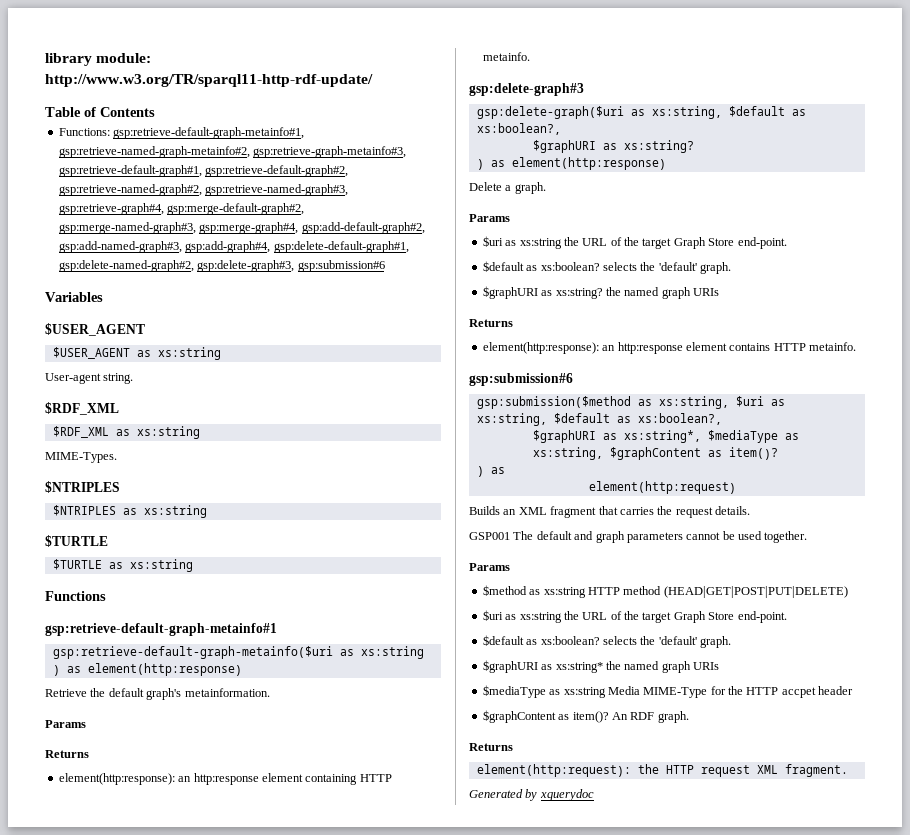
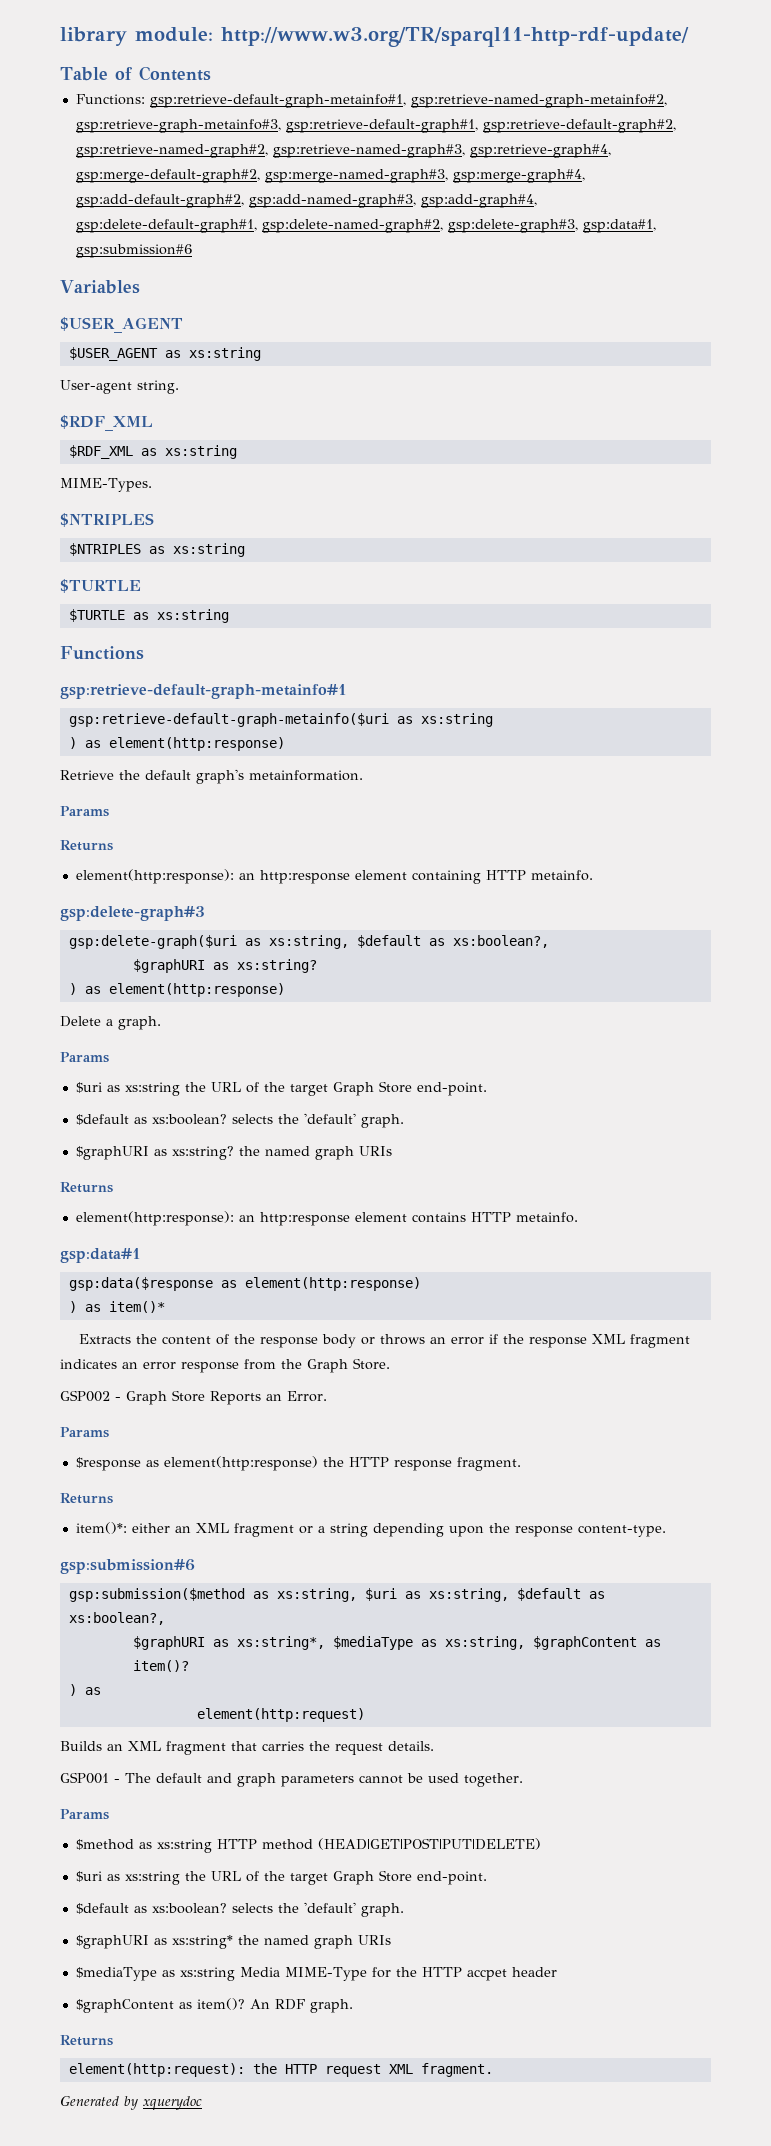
(295, 266) none -> [582,219,656,233] gsp:data#1,
(856, 346) none -> [60,1248,141,1263] [68,1277,421,1291] [68,1301,165,1313] [79,1334,691,1348] [60,1358,390,1373] [60,1390,327,1405] [60,1427,109,1438] [75,1456,521,1471] [60,1493,113,1504] [75,1522,666,1537] // gsp:data#1 // gsp:data($response as element(http:response) // ) as item()* // Extracts the content of the response body or throws an error if the response XML fragment indicates an error response from the Graph Store. // GSP002 - Graph Store Reports an Error. // Params // $response as element(http:response) the HTTP response fragment. // Returns // item()*: either an XML fragment or a string depending upon the response content-type.
(510, 536) none -> [114,1779,120,1783] -

